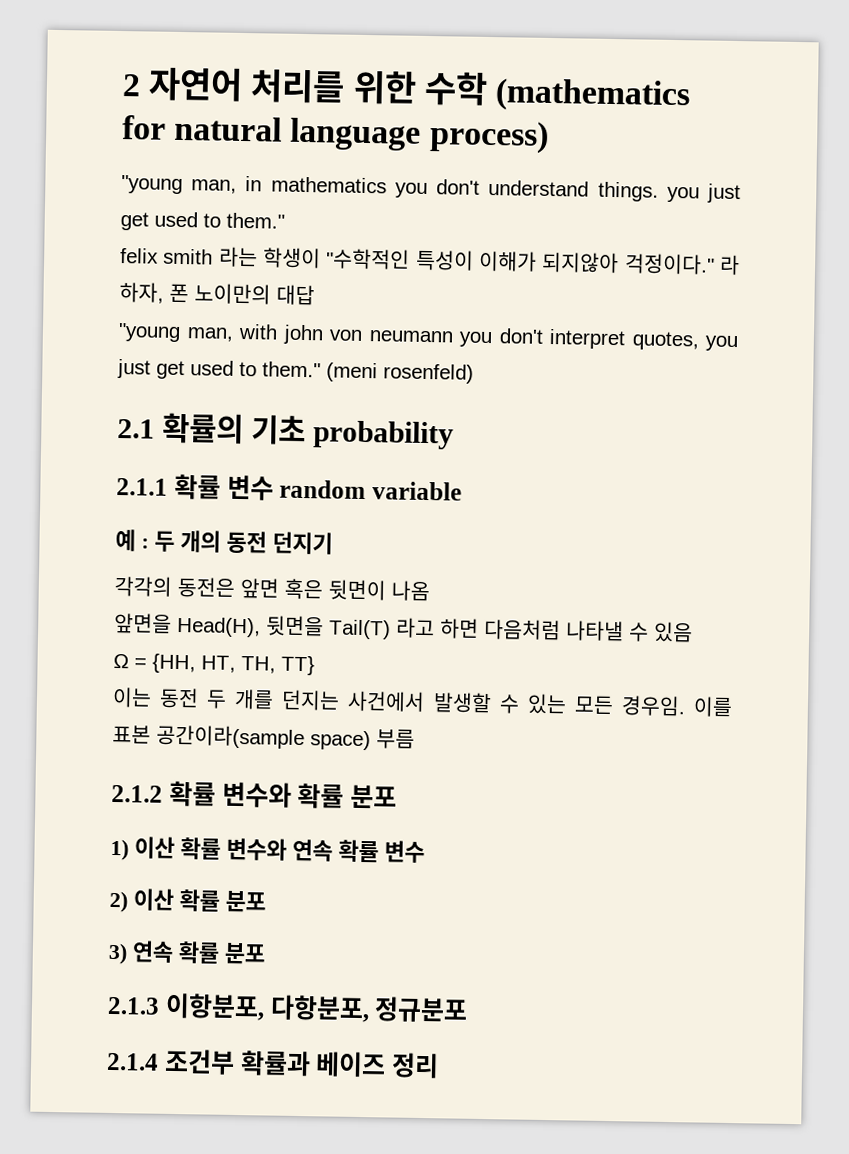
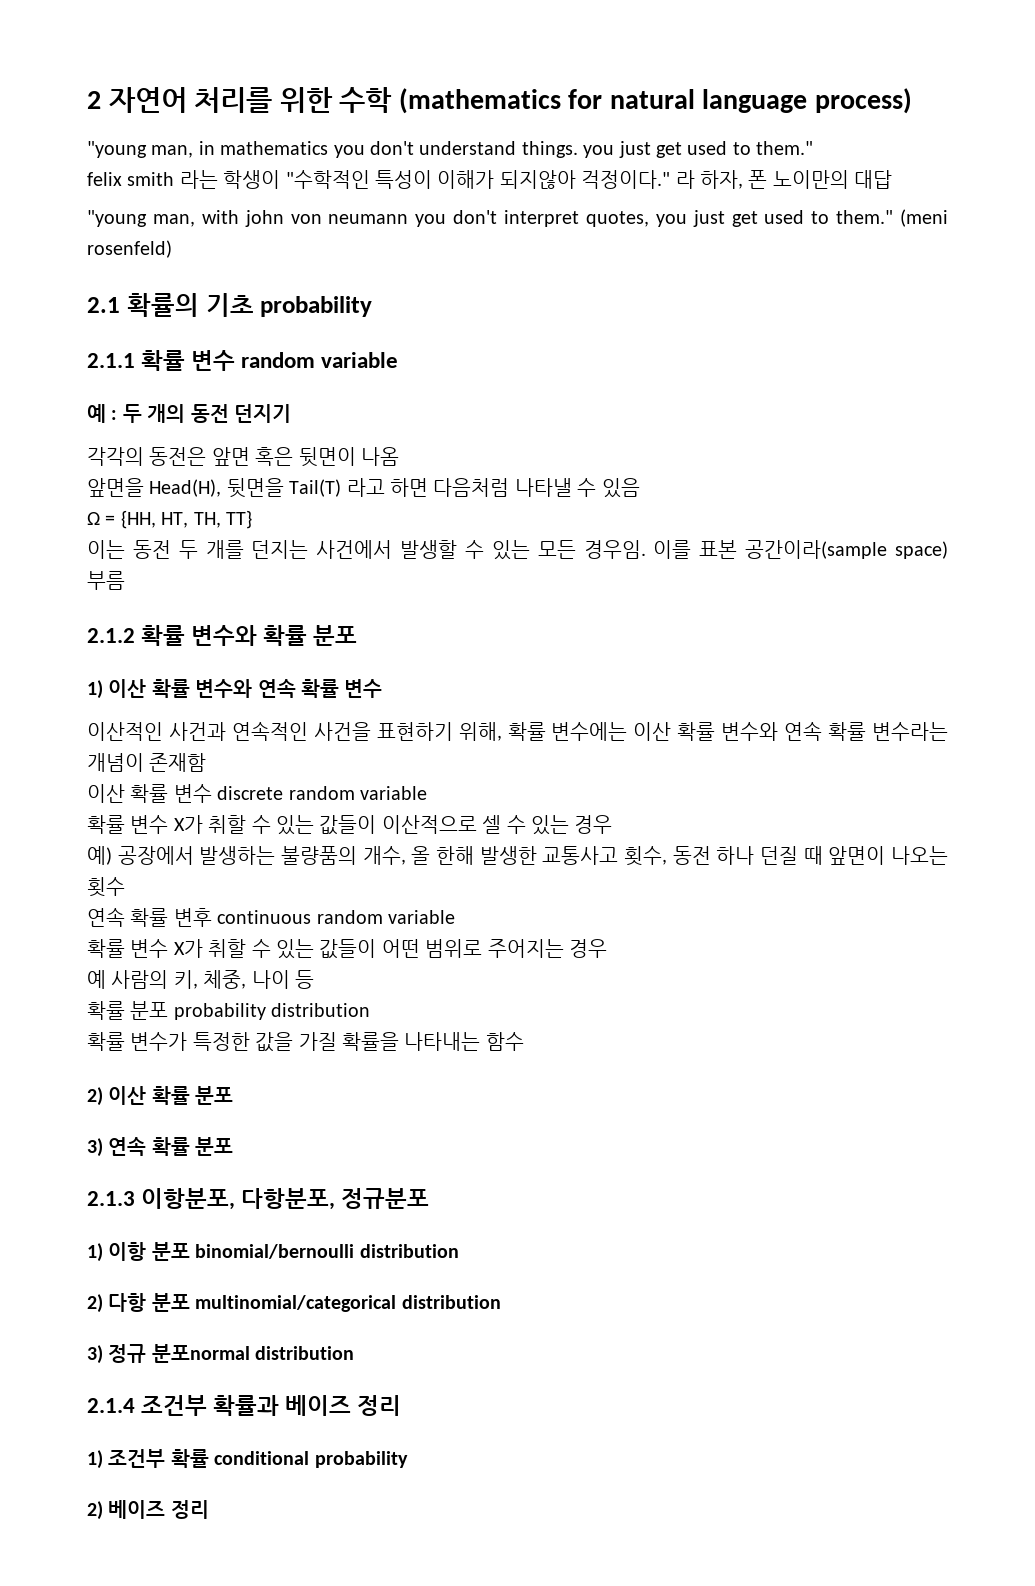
(425, 852) none -> [87,721,948,741] [87,753,207,772] [87,784,427,803] [87,815,613,835] [87,846,948,866] [87,877,125,897] [87,907,455,927] [87,939,607,959] [87,970,314,989] [87,1001,371,1020] [87,1032,524,1052] // 이산적인 사건과 연속적인 사건을 표현하기 위해, 확률 변수에는 이산 확률 변수와 연속 확률 변수라는 개념이 존재함 // 이산 확률 변수 discrete random variable // 확률 변수 X가 취할 수 있는 값들이 이산적으로 셀 수 있는 경우 // 예) 공장에서 발생하는 불량품의 개수, 올 한해 발생한 교통사고 횟수, 동전 하나 던질 때 앞면이 나오는 횟수 // 연속 확률 변후 continuous random variable // 확률 변수 X가 취할 수 있는 값들이 어떤 범위로 주어지는 경우 // 예 사람의 키, 체중, 나이 등 // 확률 분포 probability distribution // 확률 변수가 특정한 값을 가질 확률을 나타내는 함수
(469, 1009) none -> [87,1242,459,1262] [87,1293,501,1313] [87,1344,355,1364] // 1) 이항 분포 binomial/bernoulli distribution // 2) 다항 분포 multinomial/categorical distribution // 3) 정규 분포normal distribution
(439, 1065) none -> [87,1449,408,1469] [87,1500,209,1520] // 1) 조건부 확률 conditional probability // 2) 베이즈 정리

